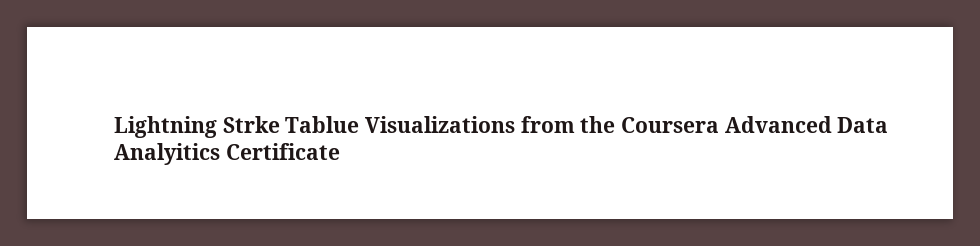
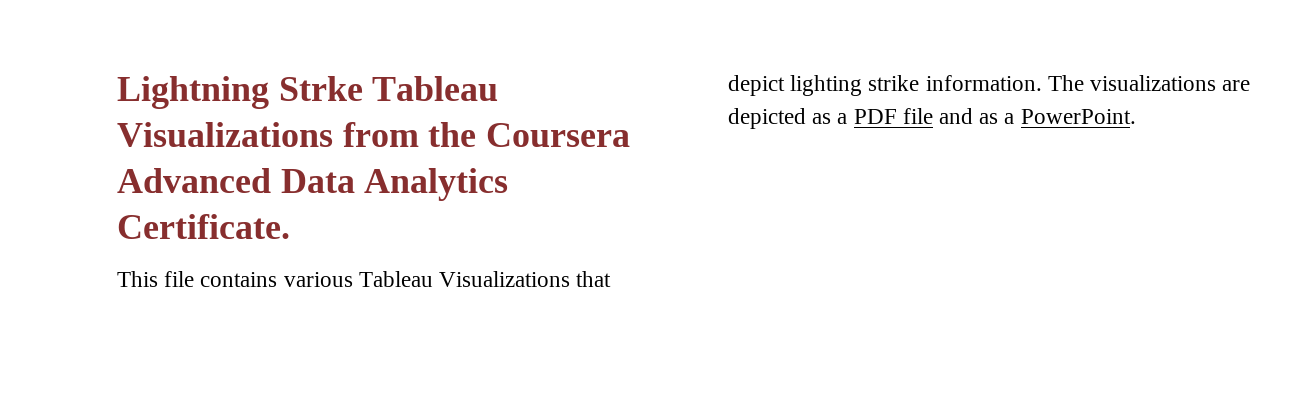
[285,116,360,133] Tablue -> [372,76,499,101] Tableau
[114,143,340,165] Analyitics Certificate -> [364,168,509,201] [117,214,290,239] [117,271,612,287] [728,75,1251,96] [728,108,1136,129] Analytics Certificate. // This file contains various Tableau Visualizations that depict lighting strike information. The visualizations are depicted as a PDF file and as a PowerPoint.

